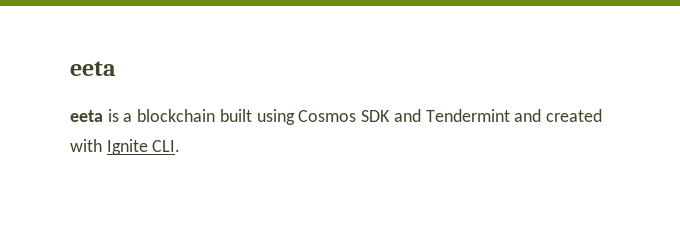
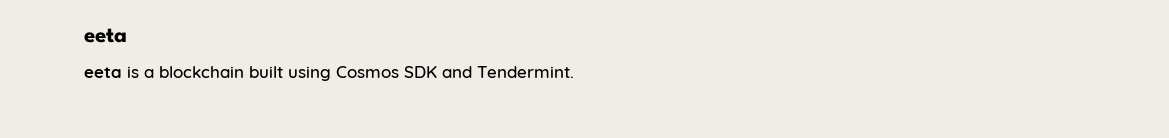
[425,109,602,122] [70,139,181,155] Tendermint and created with Ignite CLI. -> [477,66,574,78] Tendermint.

